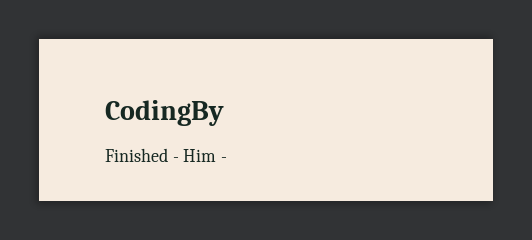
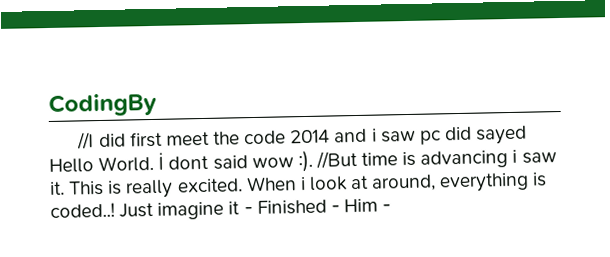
(224, 113) none -> [77,125,528,150] [49,149,557,173] [49,172,548,199] [50,201,253,220] //I did first meet the code 2014 and i saw pc did sayed Hello World. İ dont said wow :). //But time is advancing i saw it. This is really excited. When i look at around, everything is coded..! Just imagine it -

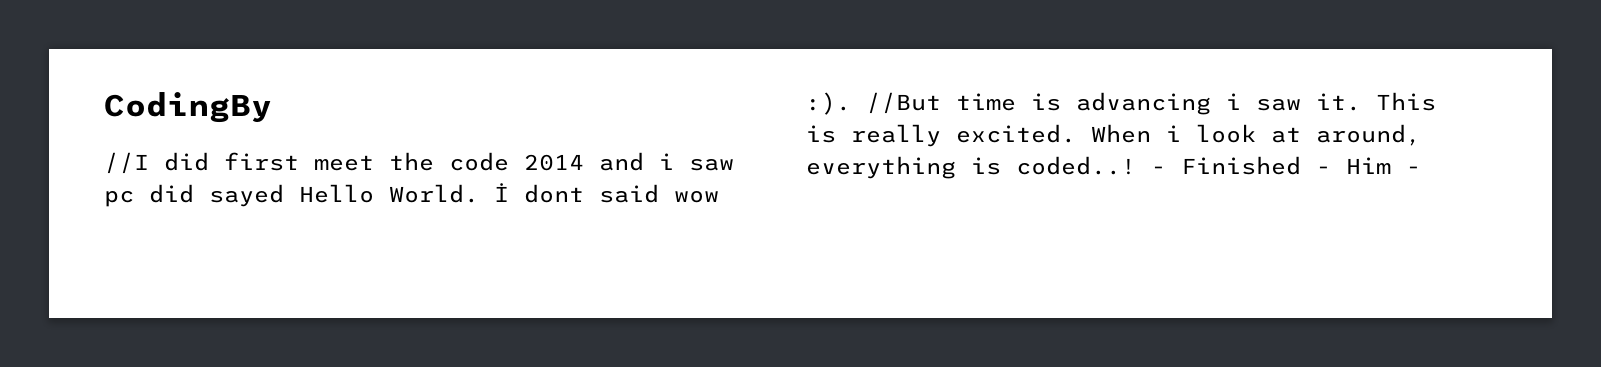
[119,201,241,220] Just imagine it -> (1136, 165) none

